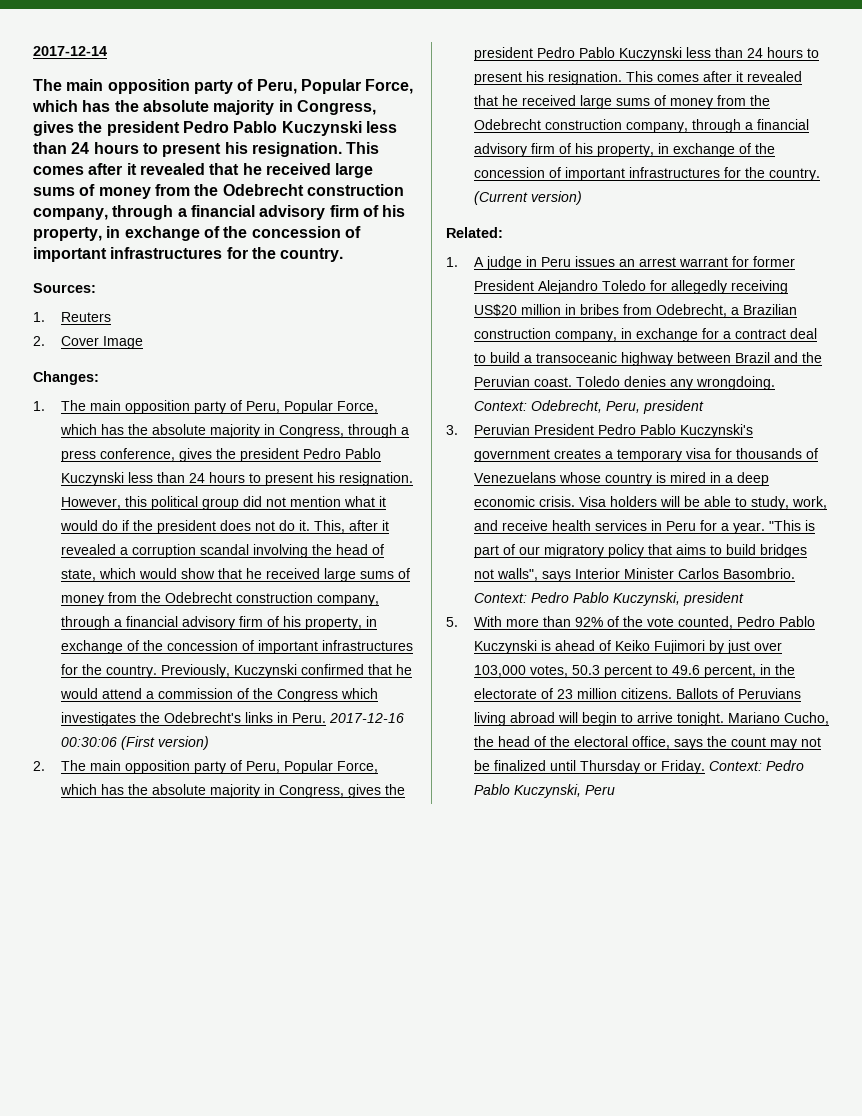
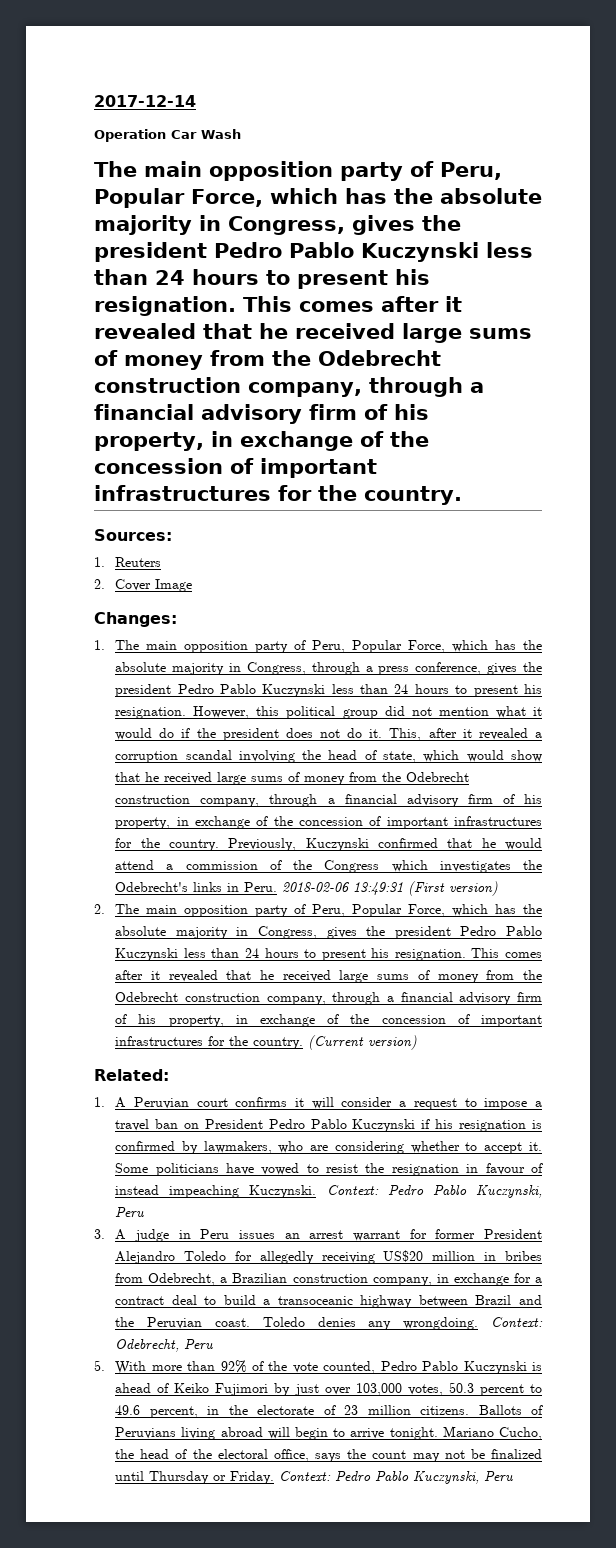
(107, 51) none -> [94,129,241,142] // Operation Car Wash
[328,713,404,723] [60,737,117,747] 2017-12-16 00:30:06 -> [282,882,404,895] 2018-02-06 13:49:31
(484, 262) none -> [133,1097,542,1110] [115,1119,542,1132] [115,1141,543,1154] [115,1163,543,1176] [115,1185,542,1198] [115,1207,145,1218] [94,1229,127,1240] Peruvian court confirms it will consider a request to impose a travel ban on President Pedro Pablo Kuczynski if his resignation is confirmed by lawmakers, who are considering whether to accept it. Some politicians have vowed to resist the resignation in favour of instead impeaching Kuczynski. Context: Pedro Pablo Kuczynski, Peru // 3. A
[605,400,704,414] [446,424,753,438] [473,448,818,462] [473,472,769,486] [473,496,827,510] [473,520,815,534] [473,544,807,558] [473,568,795,582] [473,592,744,606] Peru, president // 3. Peruvian President Pedro Pablo Kuczynski's government creates a temporary visa for thousands of Venezuelans whose country is mired in a deep economic crisis. Visa holders will be able to study, work, and receive health services in Peru for a year. "This is part of our migratory policy that aims to build bridges not walls", says Interior Minister Carlos Basombrio. Context: Pedro Pablo Kuczynski, president -> [184,1339,214,1350] Peru

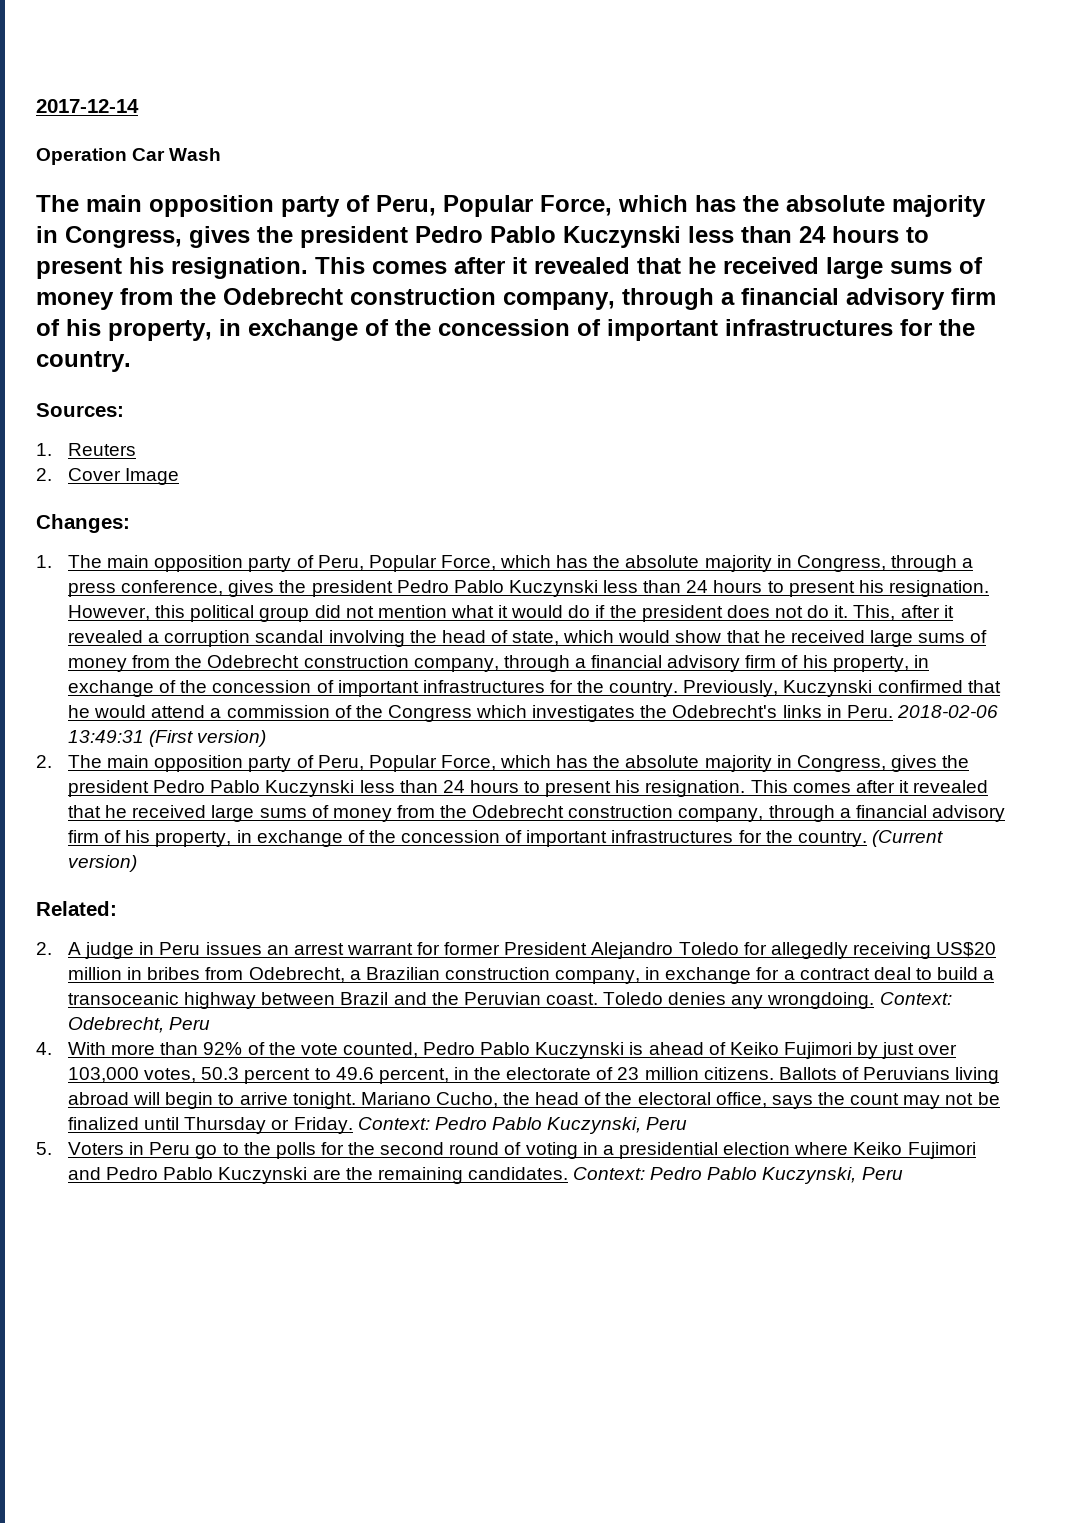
[94,1097,542,1110] [115,1119,542,1132] [115,1141,543,1154] [115,1163,543,1176] [115,1185,542,1198] [115,1207,145,1218] [94,1229,105,1239] 1. A Peruvian court confirms it will consider a request to impose a travel ban on President Pedro Pablo Kuczynski if his resignation is confirmed by lawmakers, who are considering whether to accept it. Some politicians have vowed to resist the resignation in favour of instead impeaching Kuczynski. Context: Pedro Pablo Kuczynski, Peru // 3. -> [36,942,52,955] 2.
[94,1360,105,1371] 5. -> [36,1042,52,1055] 4.
(514, 1476) none -> [36,1142,976,1159] [68,1167,903,1184] // 5. Voters in Peru go to the polls for the second round of voting in a presidential election where Keiko Fujimori and Pedro Pablo Kuczynski are the remaining candidates. Context: Pedro Pablo Kuczynski, Peru

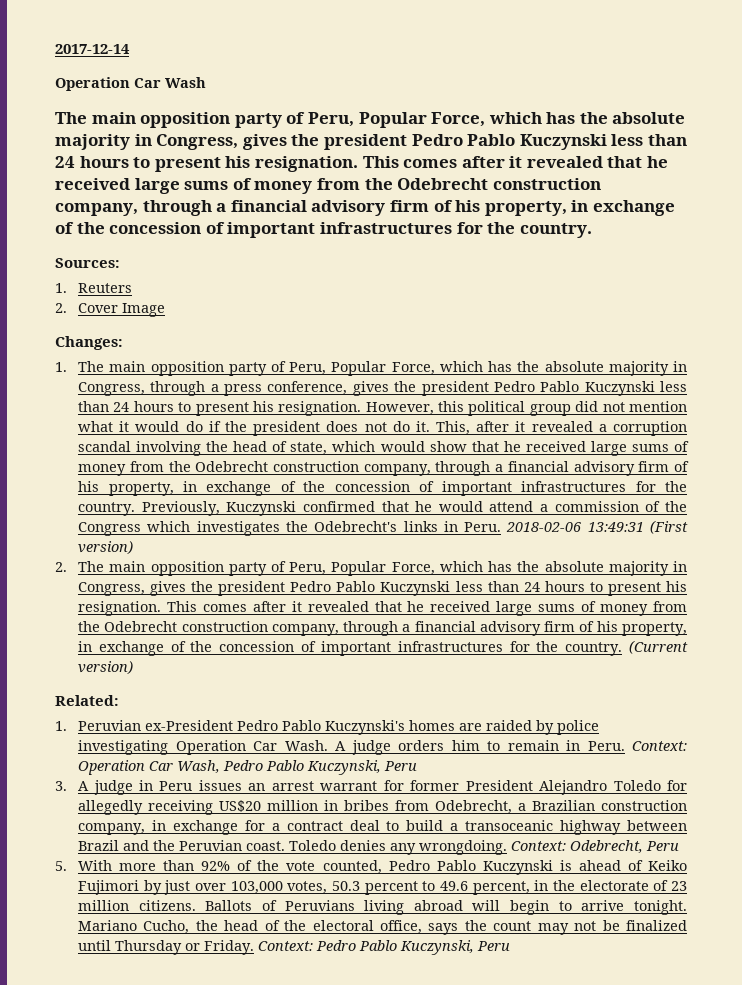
[36,942,52,955] 2. -> [55,720,600,735] [78,740,688,755] [78,760,418,775] [55,781,67,791] 1. Peruvian ex-President Pedro Pablo Kuczynski's homes are raided by police investigating Operation Car Wash. A judge orders him to remain in Peru. Context: Operation Car Wash, Pedro Pablo Kuczynski, Peru // 3.
[36,1042,52,1055] 4. -> [55,861,67,871] 5.
[36,1142,976,1159] [68,1167,903,1184] // 5. Voters in Peru go to the polls for the second round of voting in a presidential election where Keiko Fujimori and Pedro Pablo Kuczynski are the remaining candidates. Context: Pedro Pablo Kuczynski, Peru -> (511, 946) none

